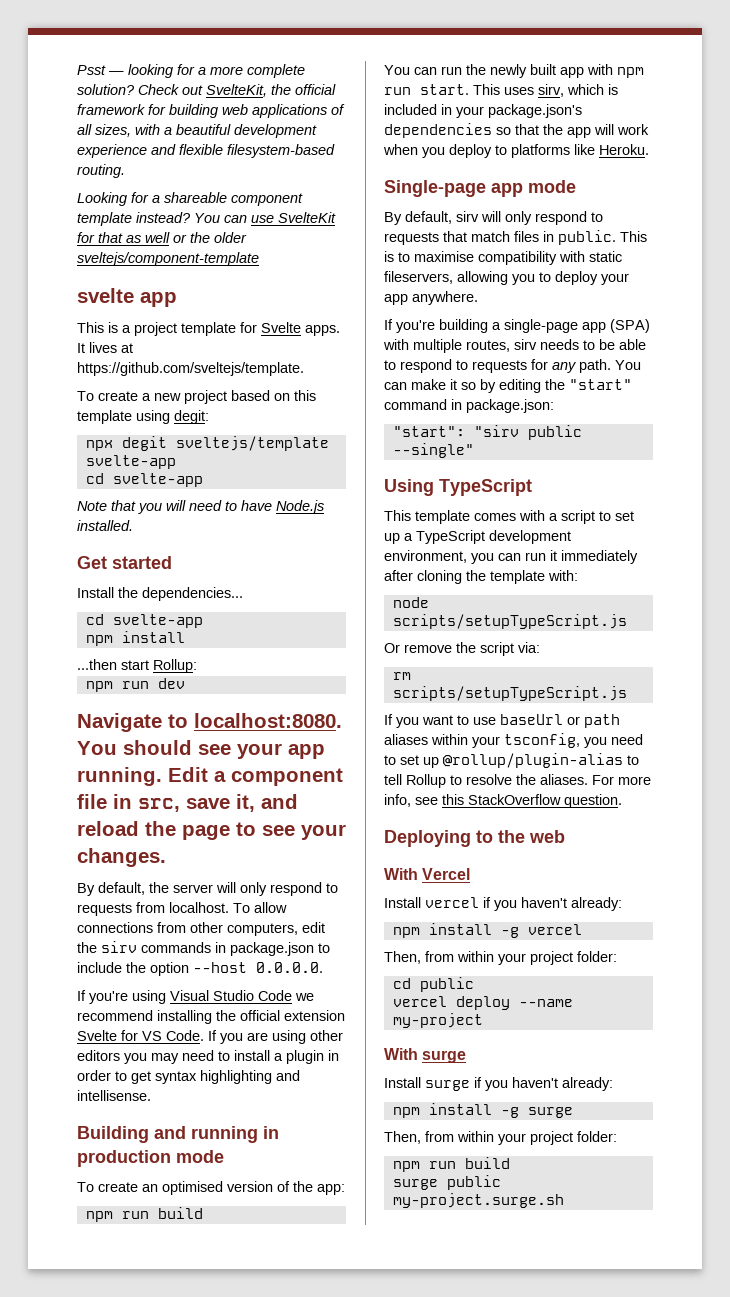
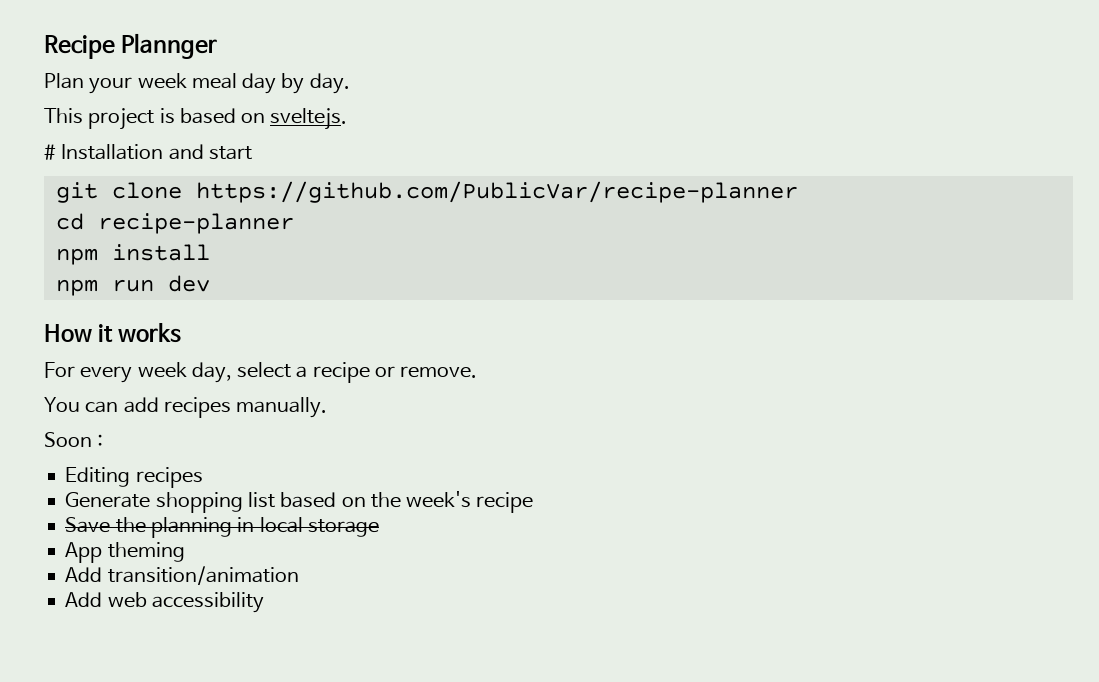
[77,64,305,78] [77,84,336,97] [77,104,345,118] [77,124,317,138] [77,144,335,158] [77,164,125,178] [77,192,303,206] [77,212,336,226] [77,232,247,243] [77,252,259,266] [77,288,177,307] [77,322,340,336] [77,342,133,353] [77,362,304,376] [77,390,316,404] [77,410,209,424] [85,436,329,451] [85,455,176,469] [85,473,203,487] [77,500,324,514] [77,520,133,531] [77,556,172,569] [77,587,243,601] [85,614,203,628] [85,631,185,646] [77,659,197,673] Psst — looking for a more complete solution? Check out SvelteKit, the official framework for building web applications of all sizes, with a beautiful development experience and flexible filesystem-based routing. // Looking for a shareable component template instead? You can use SvelteKit for that as well or the older sveltejs/component-template // svelte app // This is a project template for Svelte apps. It lives at https://github.com/sveltejs/template. // To create a new project based on this template using degit: // npx degit sveltejs/template svelte-app // cd svelte-app // Note that you will need to have Node.js installed. // Get started // Install the dependencies... // cd svelte-app // npm install // ...then start Rollup: -> [44,33,218,59] [44,73,350,94] [44,108,348,130] [44,144,252,160] [55,181,798,203] [55,213,294,234] [55,244,210,265] Recipe Plannger // Plan your week meal day by day. // This project is based on sveltejs. // # Installation and start // git clone https://github.com/PublicVar/recipe-planner // cd recipe-planner // npm install
[77,713,342,732] [77,740,325,759] [77,767,343,786] [77,794,298,812] [77,821,346,840] [77,848,166,867] [77,882,338,896] [77,902,287,916] [77,922,325,936] [77,941,330,956] [77,962,323,976] [77,990,314,1004] [77,1010,345,1024] [77,1030,343,1044] [77,1050,339,1064] [77,1070,300,1084] [77,1090,151,1101] [77,1126,279,1143] [77,1150,224,1167] [77,1181,345,1195] [85,1207,203,1222] [384,64,644,78] [384,84,618,97] [384,104,582,118] [384,123,649,138] [383,144,649,158] [384,180,576,197] [384,211,603,225] [384,230,647,245] [384,251,622,265] [384,271,629,285] [384,291,478,305] [384,319,650,333] [383,339,646,353] [384,359,641,373] [384,379,632,393] [384,399,554,413] [392,425,582,440] [392,443,474,458] [384,479,532,496] [384,510,634,524] [384,530,571,544] [384,550,638,564] [384,570,578,584] [392,597,429,608] [392,614,627,629] [384,642,540,656] [392,672,411,680] [392,686,627,701] [384,714,620,728] [384,733,643,748] [384,753,639,768] [384,774,651,788] [384,794,622,808] [384,830,565,847] [384,868,471,880] [384,897,622,911] [392,923,582,938] [384,951,617,965] [392,977,474,992] [392,996,573,1010] [392,1013,483,1028] [384,1048,467,1063] [384,1077,613,1091] [392,1103,573,1118] [384,1131,617,1145] [392,1157,510,1172] [392,1175,501,1190] [392,1193,564,1208] Navigate to localhost:8080. You should see your app running. Edit a component file in src, save it, and reload the page to see your changes. // By default, the server will only respond to requests from localhost. To allow connections from other computers, edit the sirv commands in package.json to include the option --host 0.0.0.0. // If you're using Visual Studio Code we recommend installing the official extension Svelte for VS Code. If you are using other editors you may need to install a plugin in order to get syntax highlighting and intellisense. // Building and running in production mode // To create an optimised version of the app: // npm run build // You can run the newly built app with npm run start. This uses sirv, which is included in your package.json's dependencies so that the app will work when you deploy to platforms like Heroku. // Single-page app mode // By default, sirv will only respond to requests that match files in public. This is to maximise compatibility with static fileservers, allowing you to deploy your app anywhere. // If you're building a single-page app (SPA) with multiple routes, sirv needs to be able to respond to requests for any path. You can make it so by editing the "start" command in package.json: // "start": "sirv public --single" // Using TypeScript // This template comes with a script to set up a TypeScript development environment, you can run it immediately after cloning the template with: // node scripts/setupTypeScript.js // Or remove the script via: // rm scripts/setupTypeScript.js // If you want to use baseUrl or path aliases within your tsconfig, you need to set up @rollup/plugin-alias to tell Rollup to resolve the aliases. For more info, see this StackOverflow question. // Deploying to the web // With Vercel // Install vercel if you haven't already: // npm install -g vercel // Then, from within your project folder: // cd public // vercel deploy --name my-project // With surge // Install surge if you haven't already: // npm install -g surge // Then, from within your project folder: // npm run build // surge public my-project.surge.sh -> [44,323,182,343] [44,362,478,383] [44,397,328,418] [44,432,104,447] [65,467,203,488] [65,491,534,513] [65,517,379,538] [65,542,185,563] [65,566,299,585] [65,592,264,613] How it works // For every week day, select a recipe or remove. // You can add recipes manually. // Soon : // Editing recipes // Generate shopping list based on the week's recipe // Save the planning in local storage // App theming // Add transition/animation // Add web accessibility

